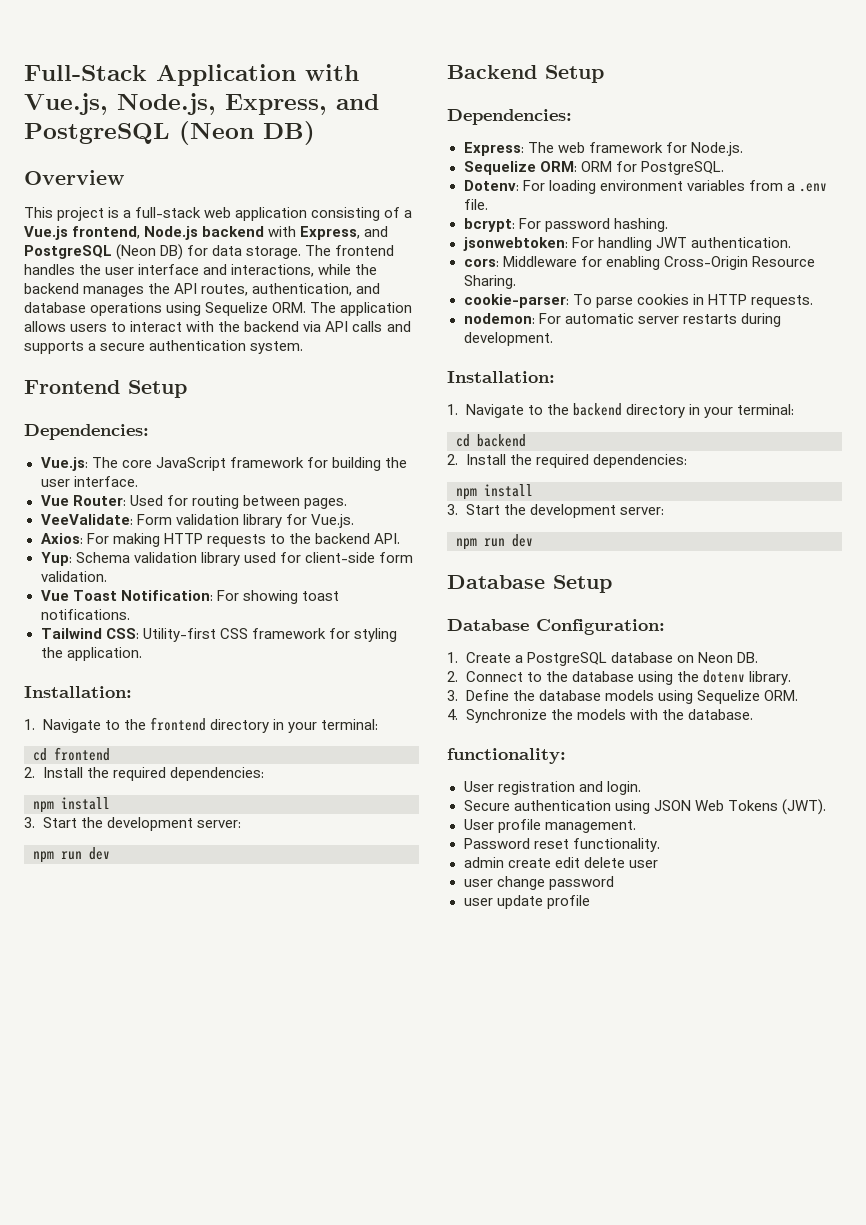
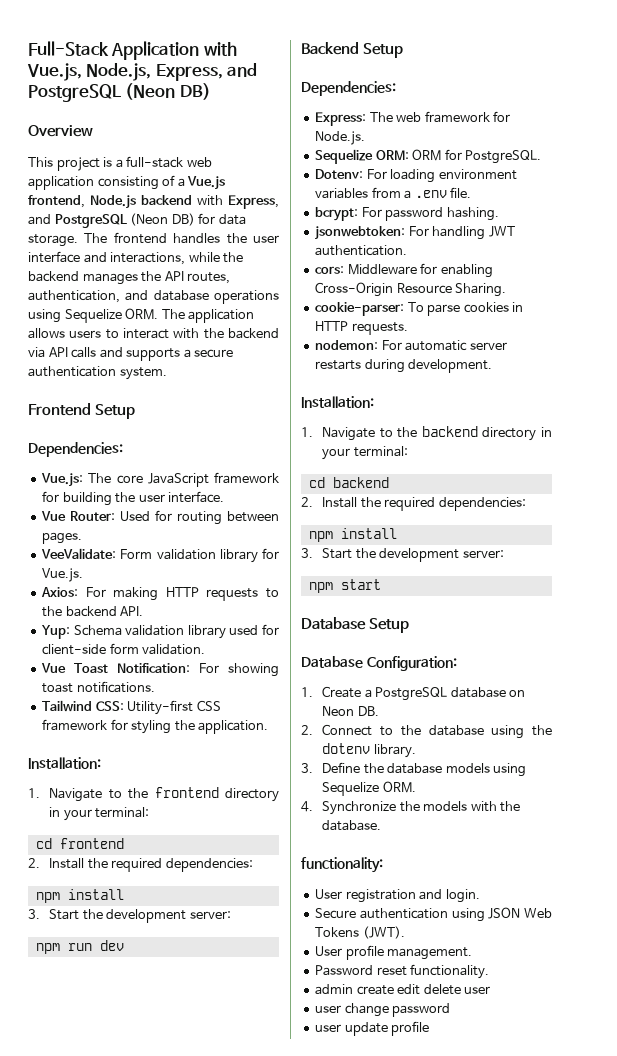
[484,534,533,547] run dev -> [340,579,381,590] start

